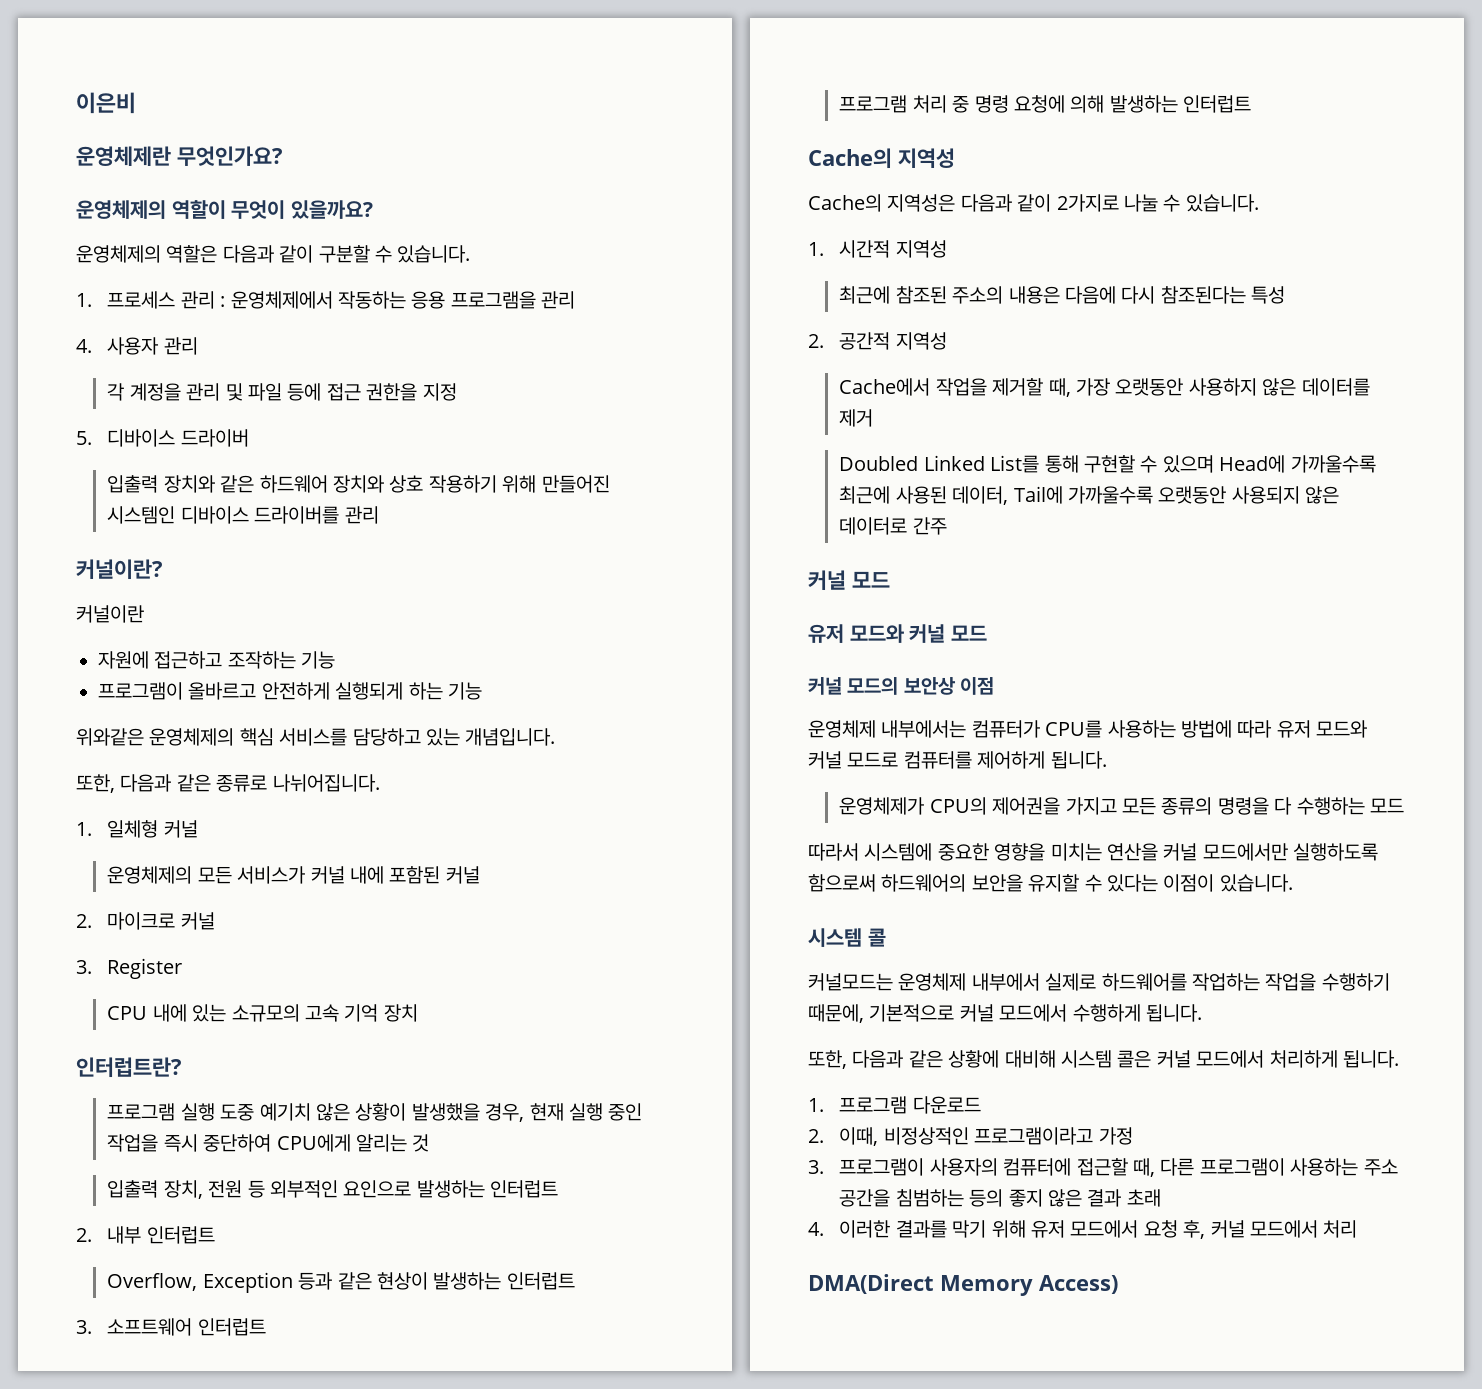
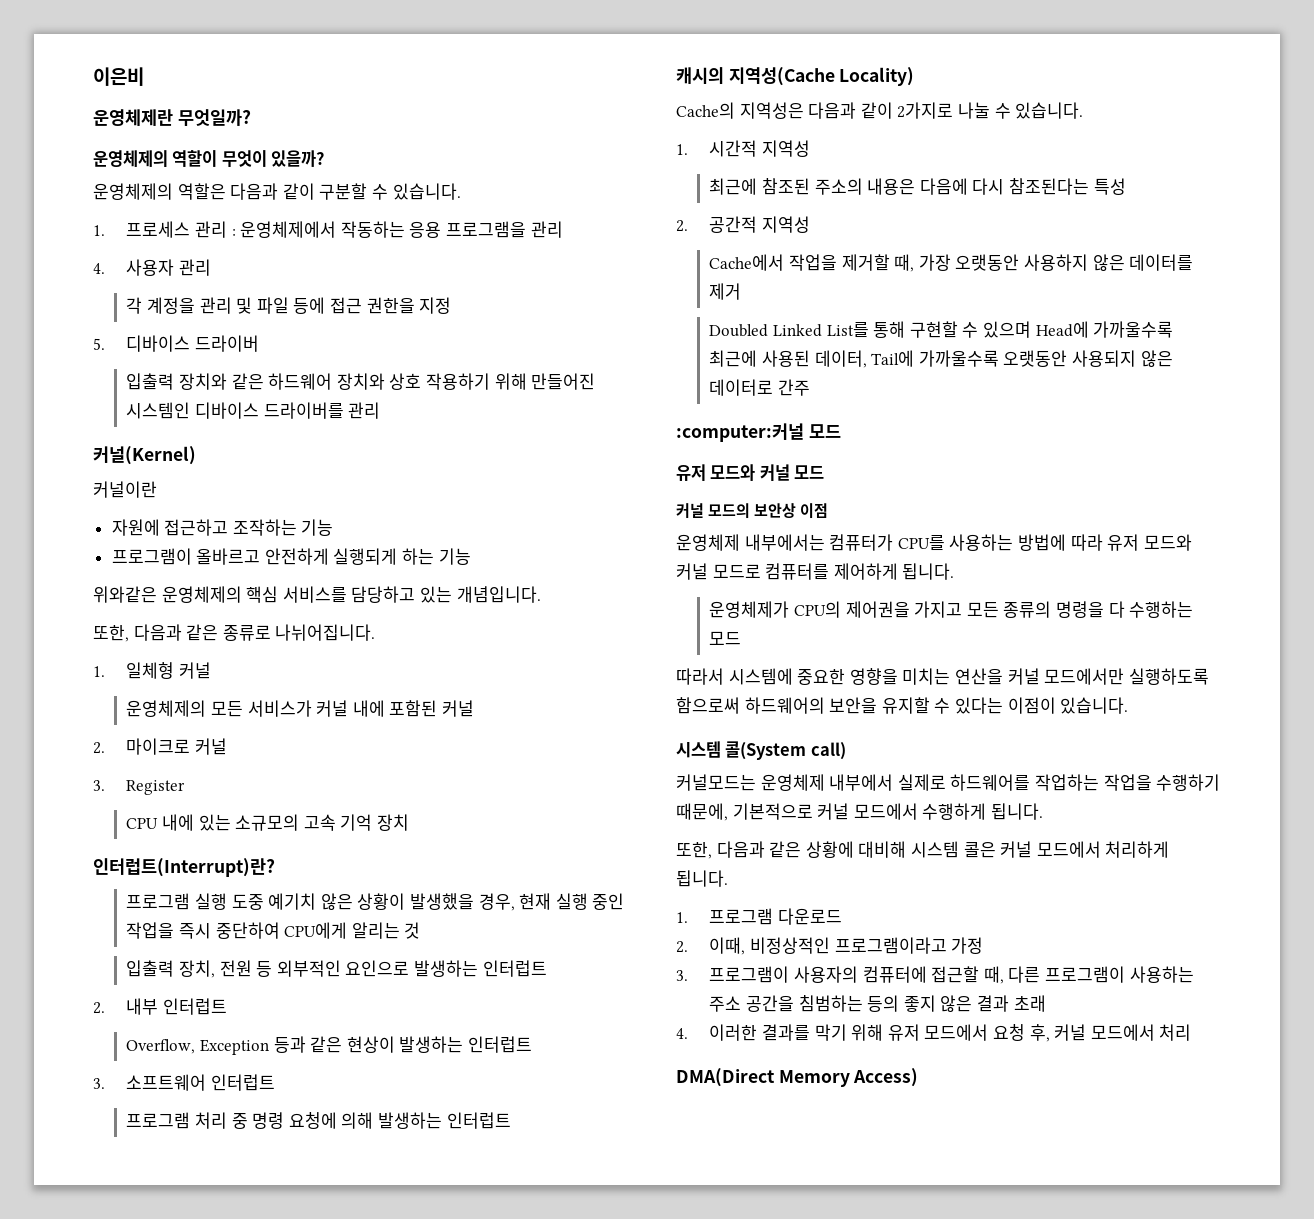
[177,146,283,166] 무엇인가요? -> [177,109,251,126] 무엇일까?
[291,200,374,219] 있을까요? -> [271,150,325,167] 있을까?
[76,559,163,580] 커널이란? -> [93,446,196,465] 커널(Kernel)
[76,1057,182,1078] 인터럽트란? -> [93,858,275,877] 인터럽트(Interrupt)란?
[808,148,955,169] Cache의 지역성 -> [676,67,915,86] 캐시의 지역성(Cache Locality)
[808,570,846,590] 커널 -> [676,423,804,442] :computer:커널
[867,928,886,947] 콜 -> [725,741,846,760] 콜(System call)

